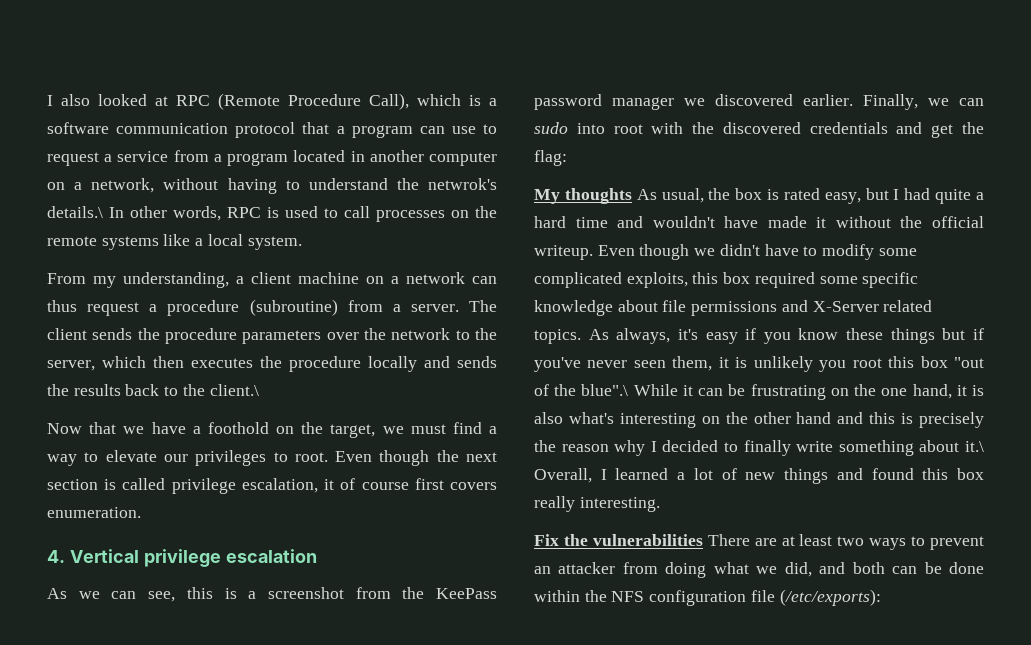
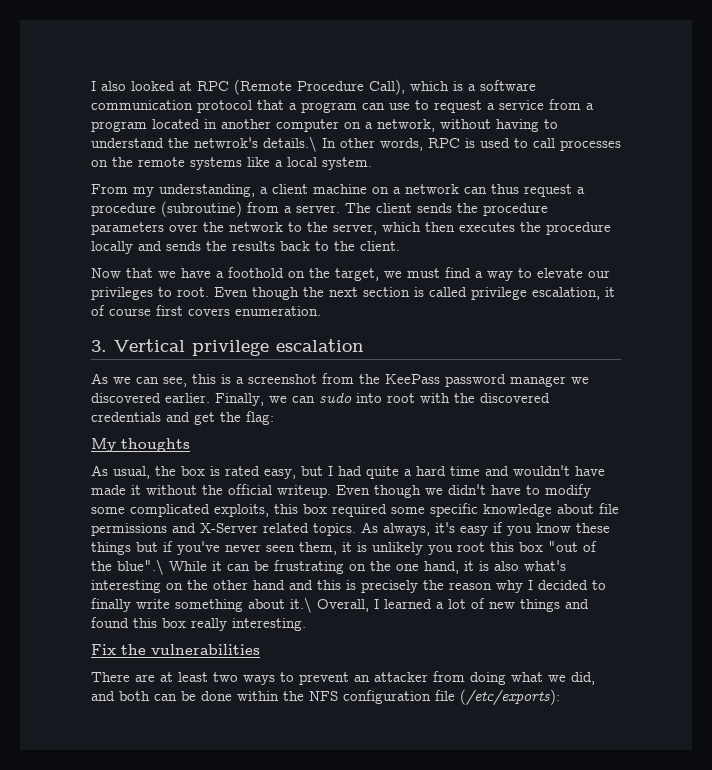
[209,384,259,396] client.\ -> [360,241,400,251] client.
[47,550,65,563] 4. -> [91,340,107,352] 3.
(632, 196) none -> (190, 445) //
(703, 540) none -> (260, 649) //

